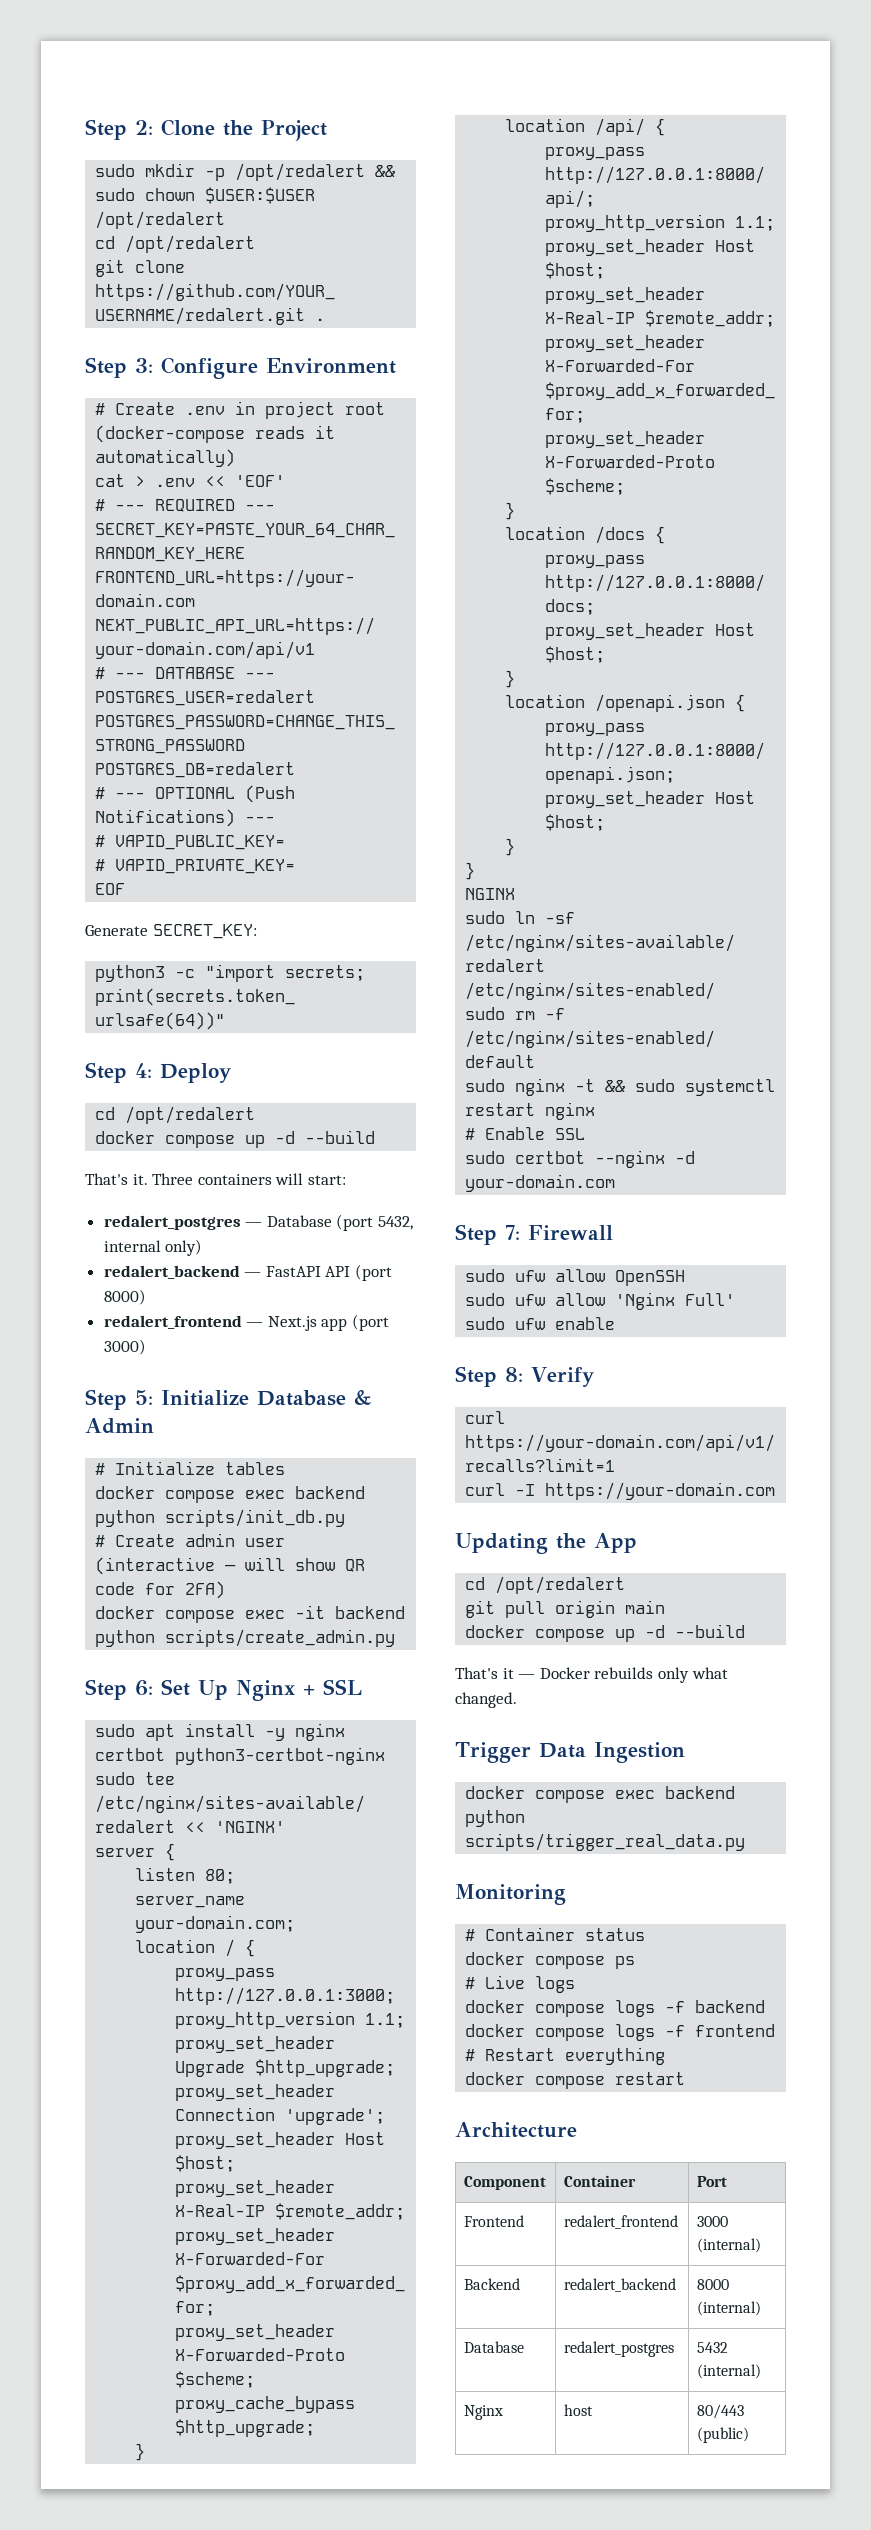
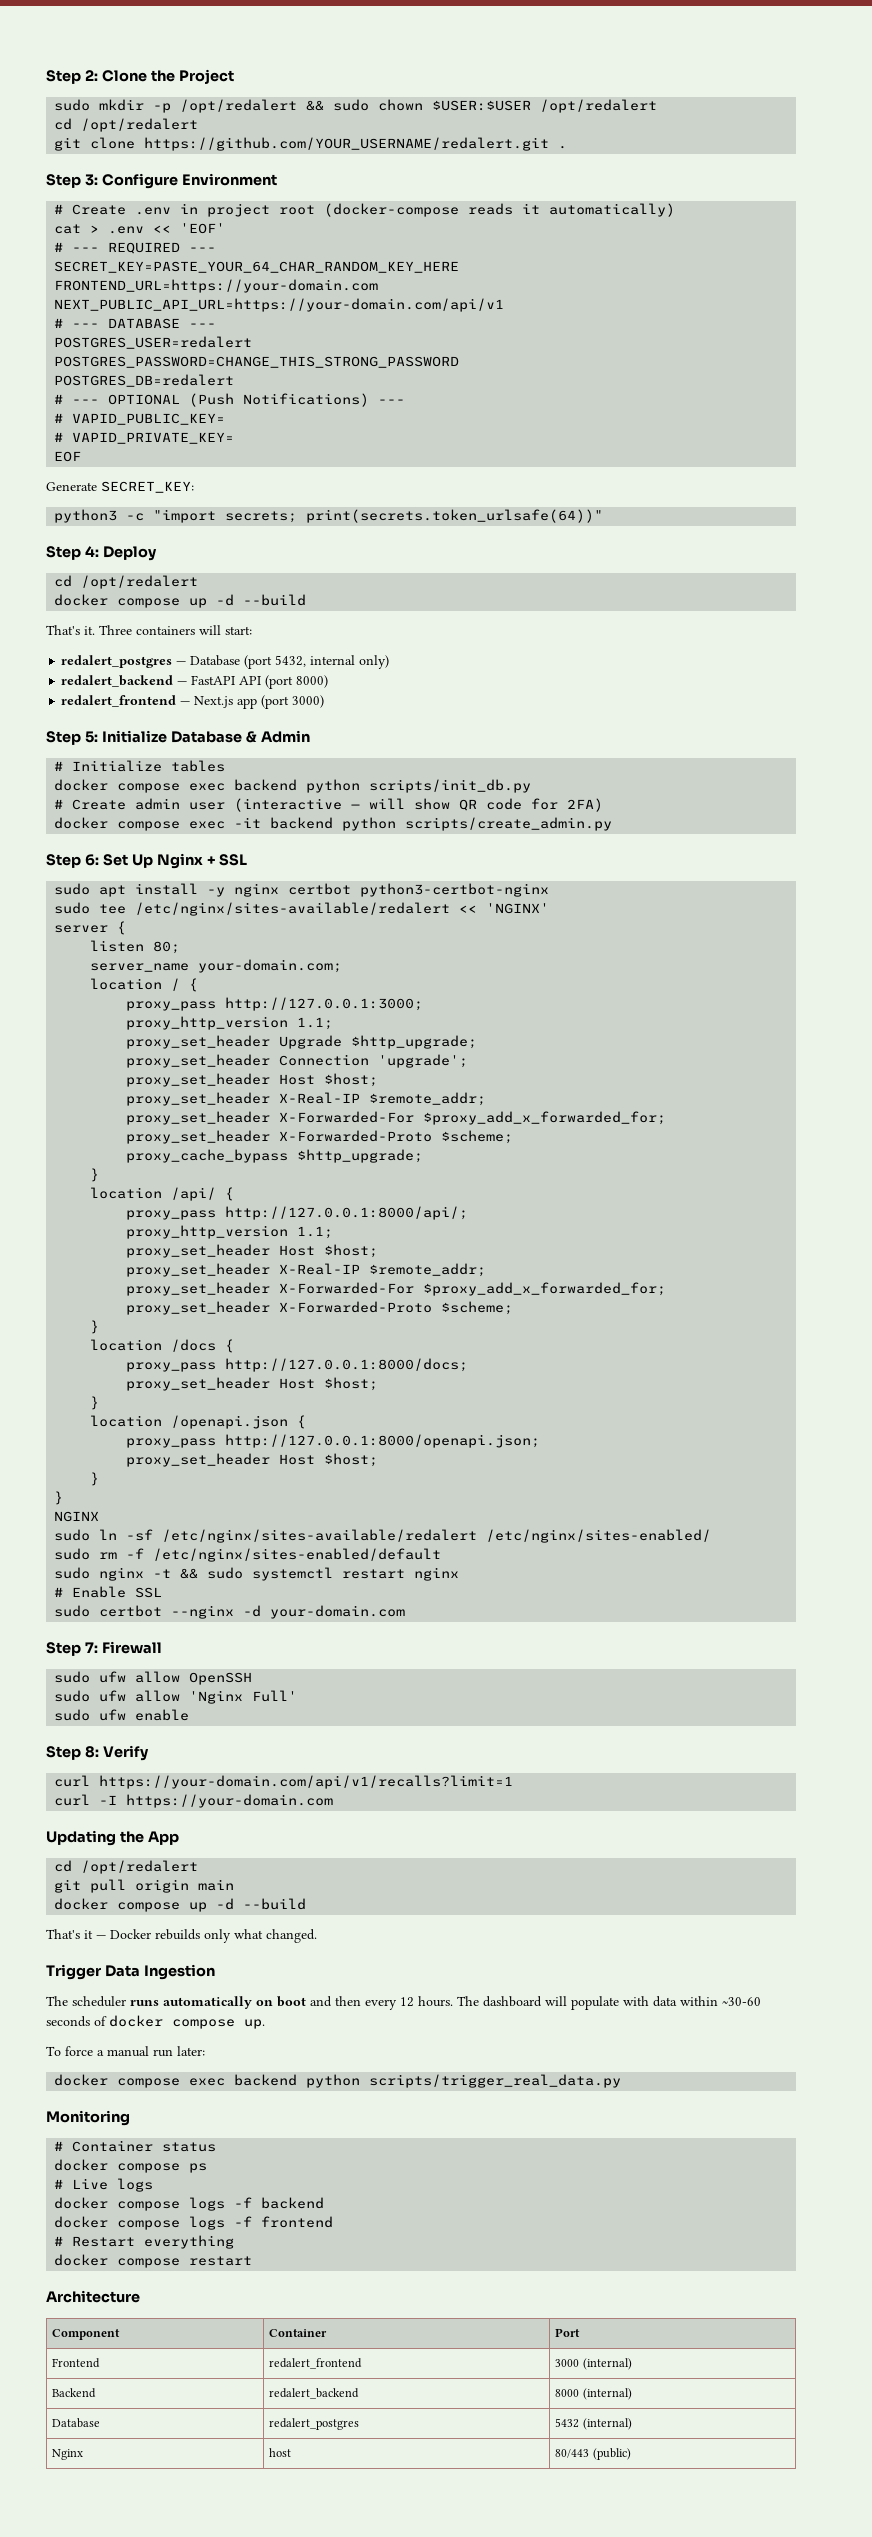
(685, 1752) none -> [46,1996,761,2010] [46,2015,265,2029] [46,2046,205,2057] // The scheduler runs automatically on boot and then every 12 hours. The dashboard will populate with data within ~30-60 seconds of docker compose up. // To force a manual run later:

